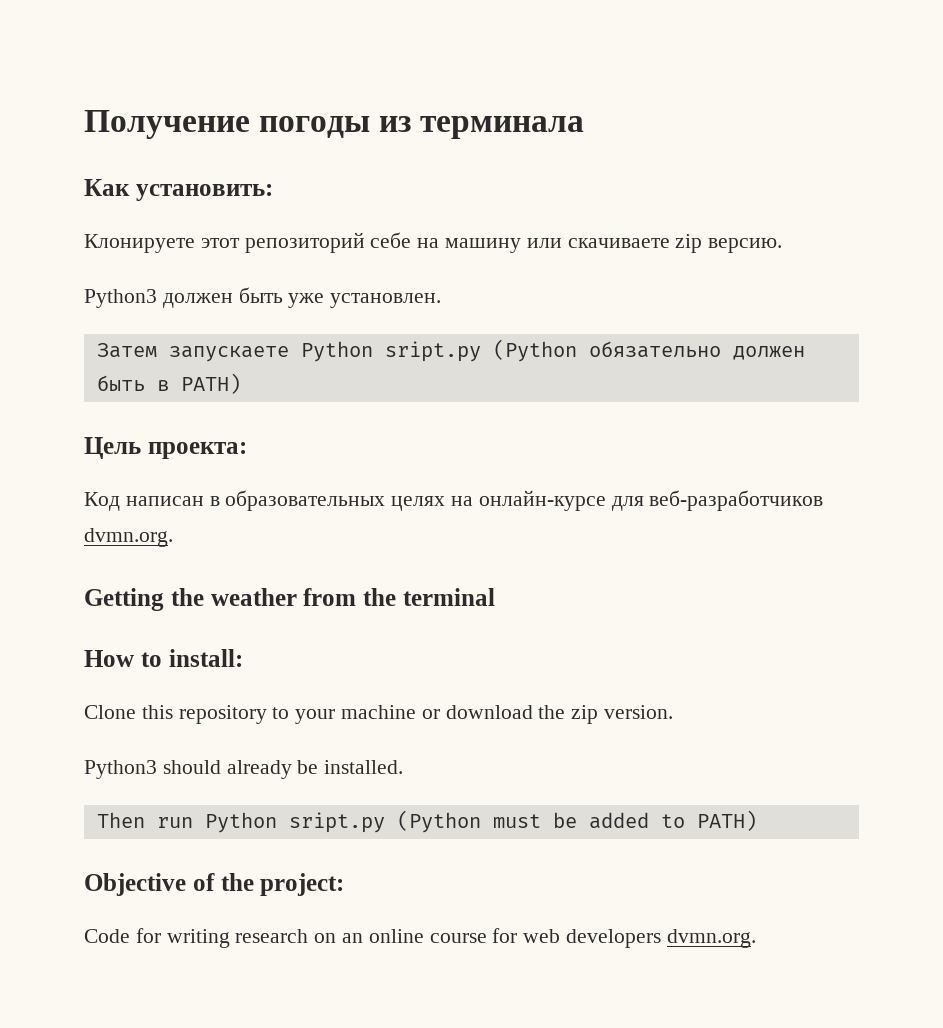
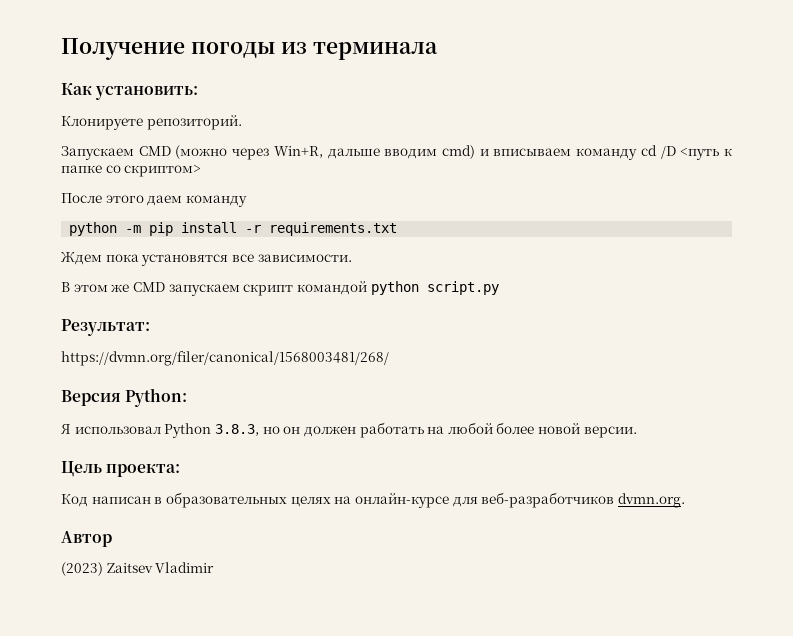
[200,232,783,253] [84,287,442,308] [96,339,805,362] [96,373,241,394] этот репозиторий себе на машину или скачиваете zip версию. // Python3 должен быть уже установлен. // Затем запускаете Python sript.py (Python обязательно должен быть в PATH) -> [146,115,242,130] [61,145,732,160] [61,164,202,177] [61,193,247,207] [69,222,398,236] [61,252,352,266] [61,281,499,296] [61,319,150,336] [61,351,389,366] [61,388,188,407] [61,422,637,438] репозиторий. // Запускаем CMD (можно через Win+R, дальше вводим cmd) и вписываем команду cd /D <путь к папке со скриптом> // После этого даем команду // python -m pip install -r requirements.txt // Ждем пока установятся все зависимости. // В этом же CMD запускаем скрипт командой python script.py // Результат: // https://dvmn.org/filer/canonical/1568003481/268/ // Версия Python: // Я использовал Python 3.8.3, но он должен работать на любой более новой версии.
[84,588,495,611] [84,649,243,667] [84,705,674,724] [84,760,404,779] [96,810,757,833] [84,873,345,896] [84,928,756,948] Getting the weather from the terminal // How to install: // Clone this repository to your machine or download the zip version. // Python3 should already be installed. // Then run Python sript.py (Python must be added to PATH) // Objective of the project: // Code for writing research on an online course for web developers dvmn.org. -> [61,531,112,547] [61,562,215,576] Автор // (2023) Zaitsev Vladimir

